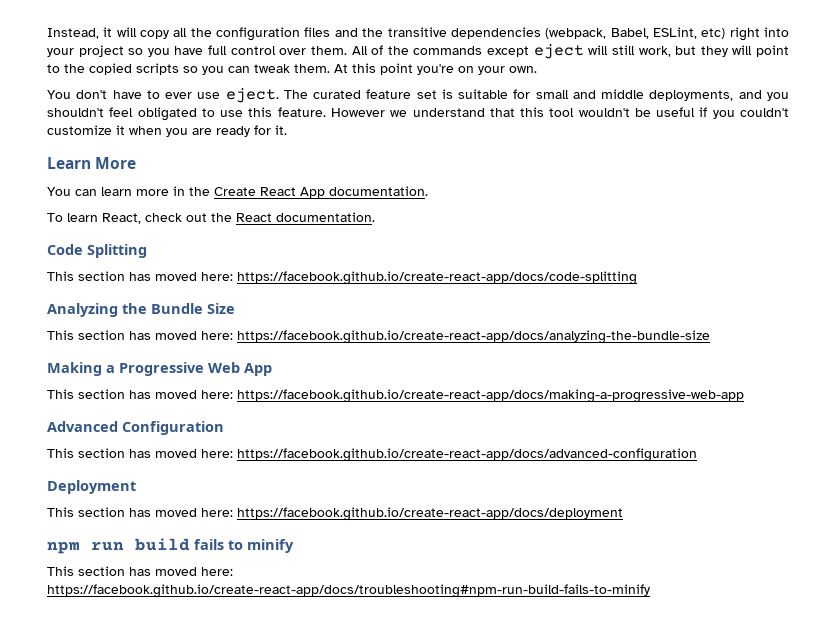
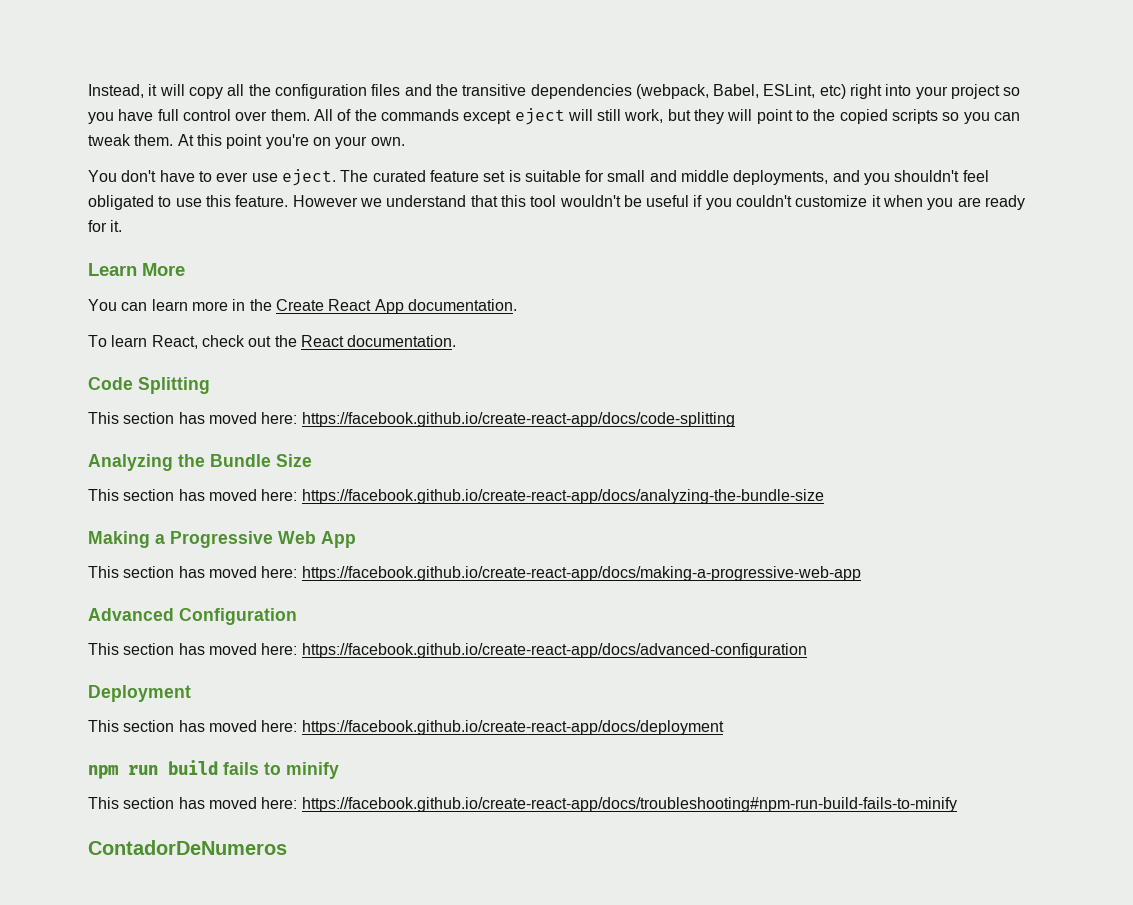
(650, 591) none -> [88,840,287,855] // ContadorDeNumeros

